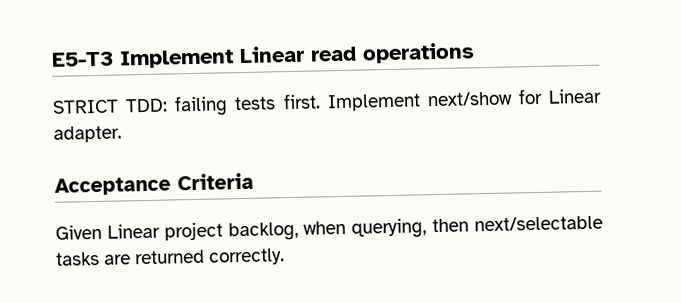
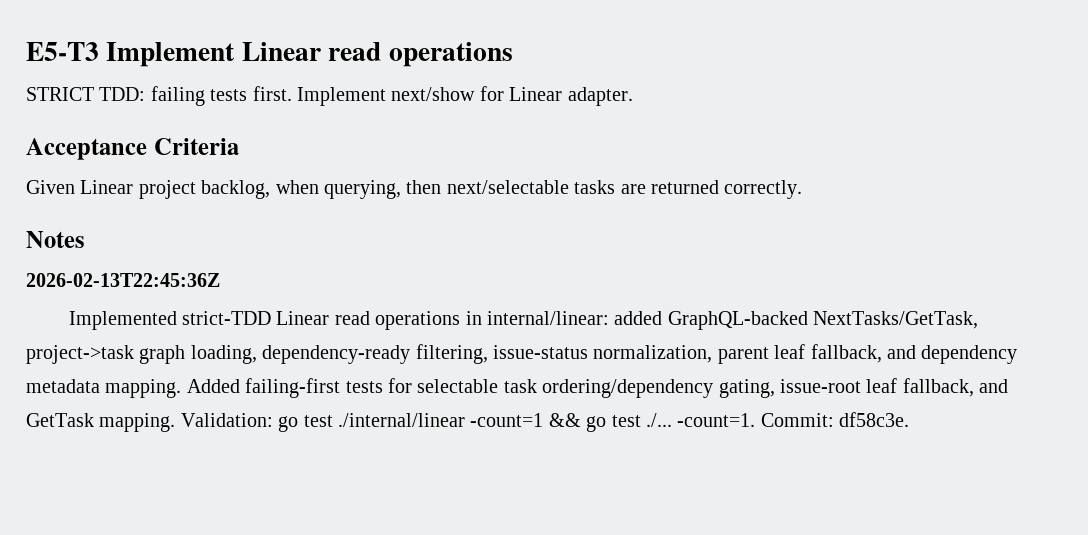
(286, 257) none -> [26,231,85,248] [26,273,220,287] [68,311,979,330] [26,344,1018,364] [26,378,1009,398] [26,412,910,432] // Notes // 2026-02-13T22:45:36Z // Implemented strict-TDD Linear read operations in internal/linear: added GraphQL-backed NextTasks/GetTask, project->task graph loading, dependency-ready filtering, issue-status normalization, parent leaf fallback, and dependency metadata mapping. Added failing-first tests for selectable task ordering/dependency gating, issue-root leaf fallback, and GetTask mapping. Validation: go test ./internal/linear -count=1 && go test ./... -count=1. Commit: df58c3e.

